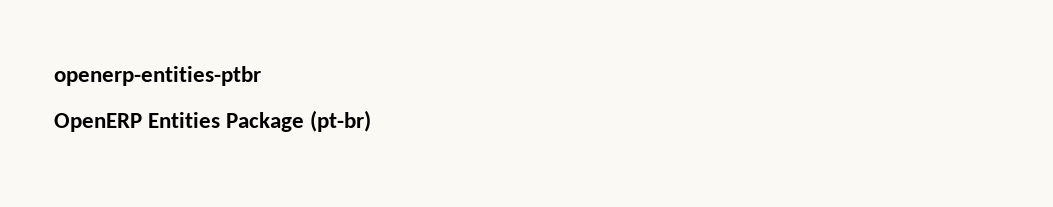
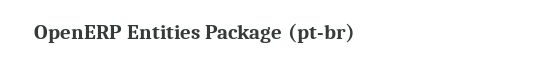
[54,66,261,86] openerp-entities-ptbr // -> (34, 34) none

